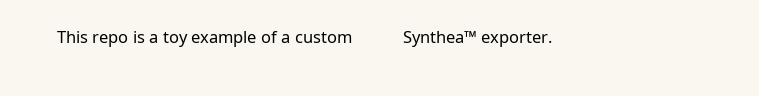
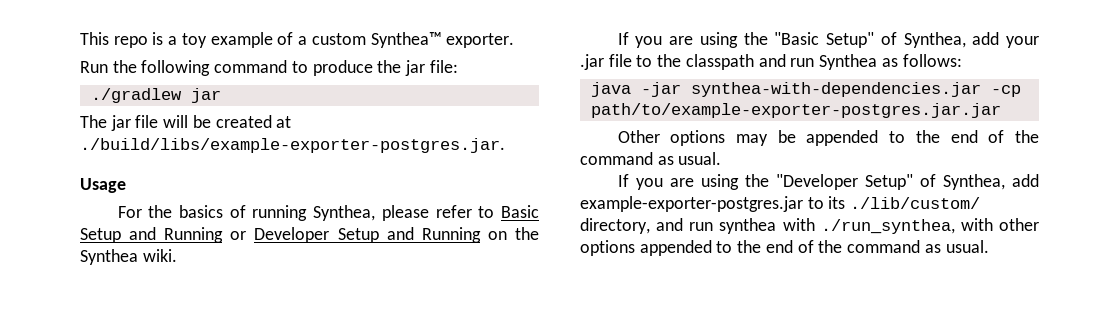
(553, 39) none -> [80,60,458,76] [90,88,221,103] [80,115,292,131] [80,138,505,153] [80,178,126,193] [117,205,539,221] [80,227,539,243] [80,249,177,265] [617,32,1039,48] [580,54,962,70] [590,82,1021,97] [590,103,1001,118] [617,130,1039,146] [580,152,722,165] [617,174,1039,190] [580,196,981,212] [580,218,1039,234] [580,240,989,256] // Run the following command to produce the jar file: // ./gradlew jar // The jar file will be created at ./build/libs/example-exporter-postgres.jar. // Usage // For the basics of running Synthea, please refer to Basic Setup and Running or Developer Setup and Running on the Synthea wiki. // If you are using the "Basic Setup" of Synthea, add your .jar file to the classpath and run Synthea as follows: // java -jar synthea-with-dependencies.jar -cp path/to/example-exporter-postgres.jar.jar // Other options may be appended to the end of the command as usual. // If you are using the "Developer Setup" of Synthea, add example-exporter-postgres.jar to its ./lib/custom/ directory, and run synthea with ./run_synthea, with other options appended to the end of the command as usual.

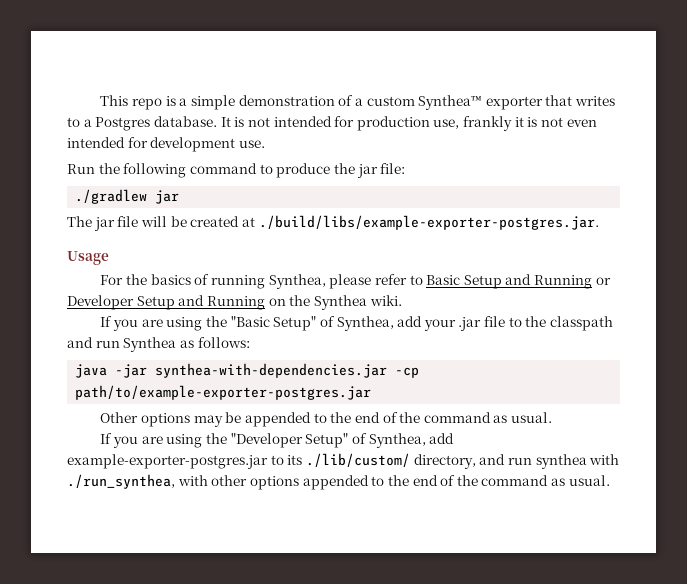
[181,32,273,48] toy example -> [190,95,335,110] simple demonstration
[446,33,515,48] exporter. -> [485,95,616,110] [67,116,597,131] [67,137,265,152] exporter that writes to a Postgres database. It is not intended for production use, frankly it is not even intended for development use.
[590,103,1001,118] path/to/example-exporter-postgres.jar.jar -> [75,385,372,400] path/to/example-exporter-postgres.jar

